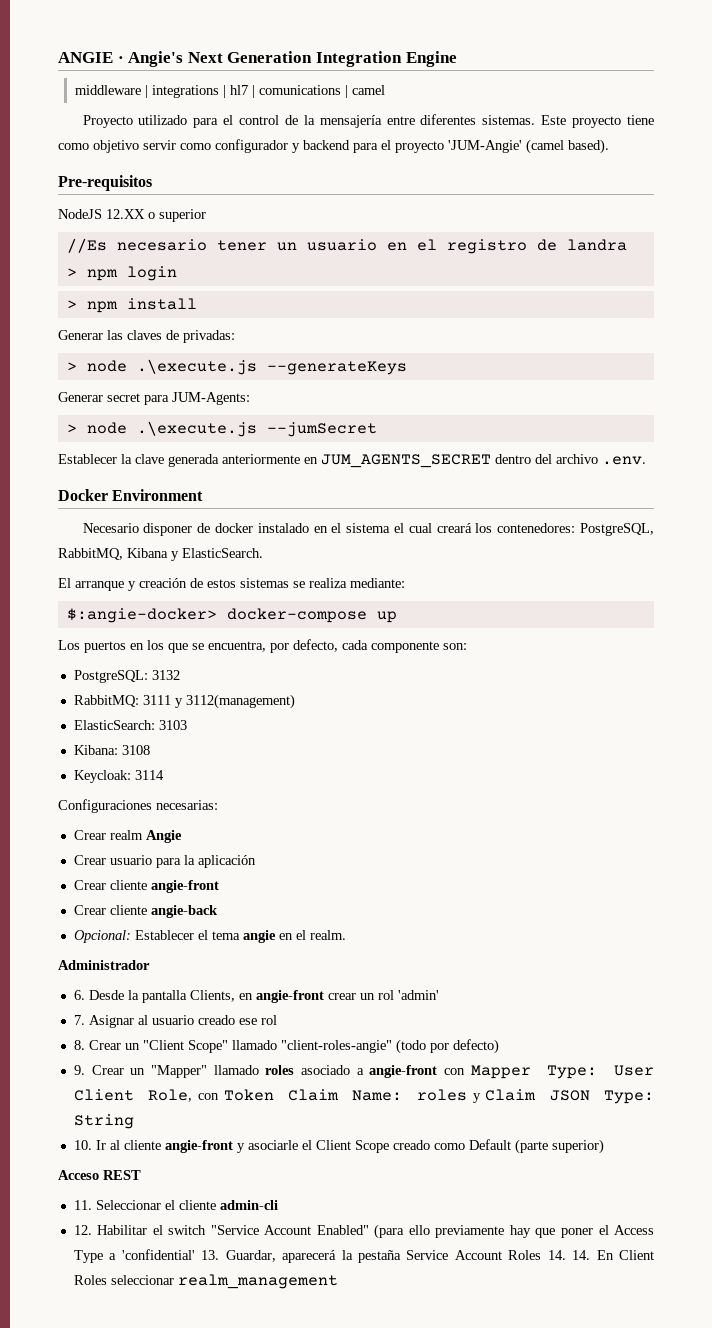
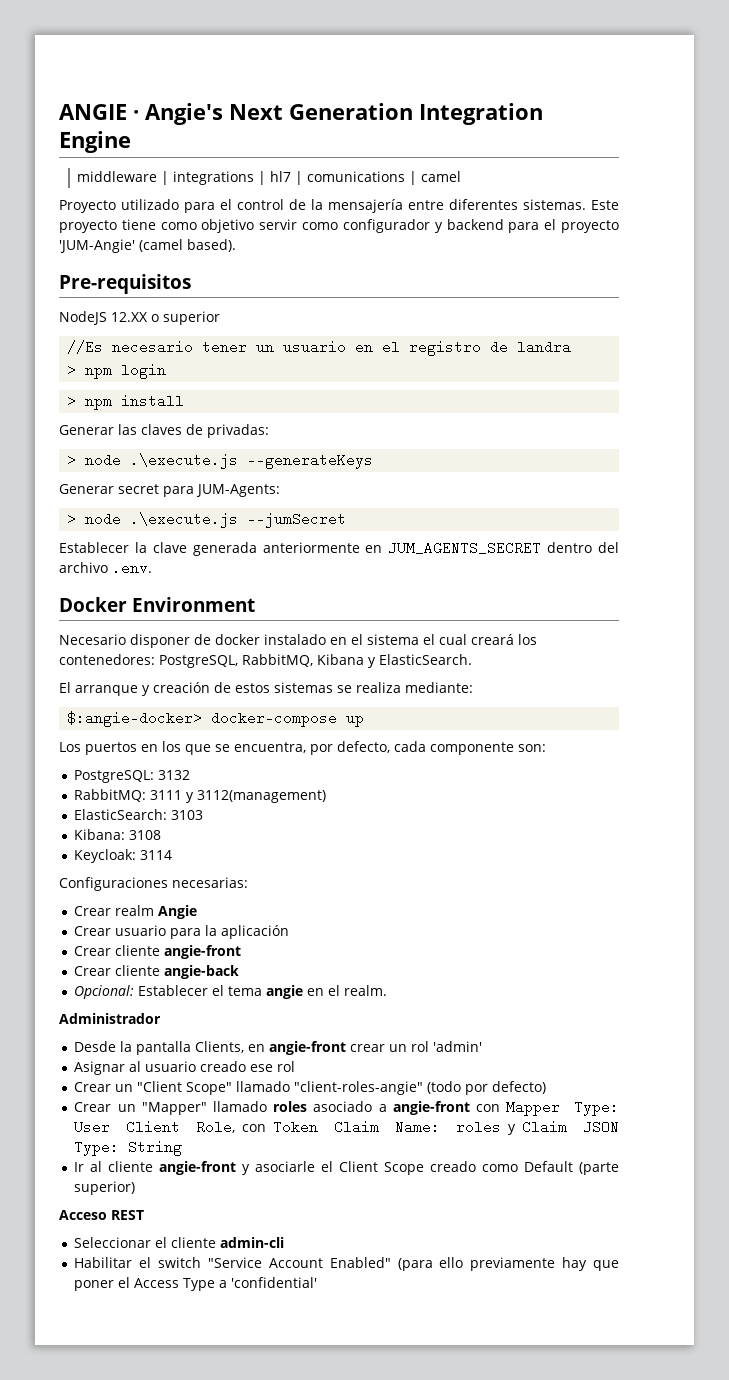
[73,990,85,1000] 6. -> (161, 1018) none
[73,1015,85,1025] 7. -> (483, 1046) none
[73,1040,85,1050] 8. -> (296, 1066) none
[73,1065,85,1075] 9. -> (547, 1087) none
[73,1140,92,1150] 10. -> (183, 1148) none
[73,1200,92,1210] 11. -> (144, 1215) none
[73,1225,92,1235] 12. -> (285, 1242) none
[201,1250,654,1263] [73,1274,338,1289] 13. Guardar, aparecerá la pestaña Service Account Roles 14. 14. En Client Roles seleccionar realm_management -> (318, 1282) none

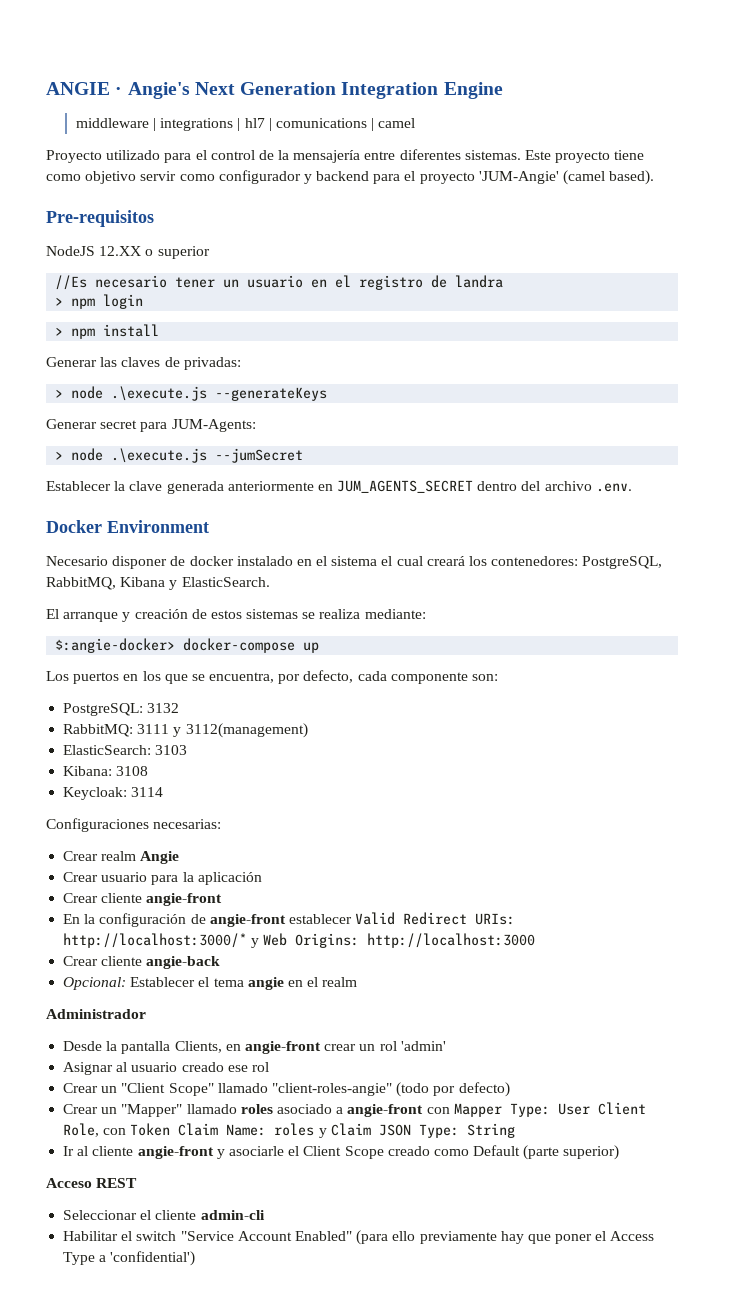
(242, 952) none -> [63,912,516,927] [63,933,536,948] // En la configuración de angie-front establecer Valid Redirect URIs: http://localhost:3000/* y Web Origins: http://localhost:3000
[344,985,388,996] realm. -> [322,977,358,987] realm
[231,1277,318,1288] 'confidential' -> [110,1251,196,1266] 'confidential')

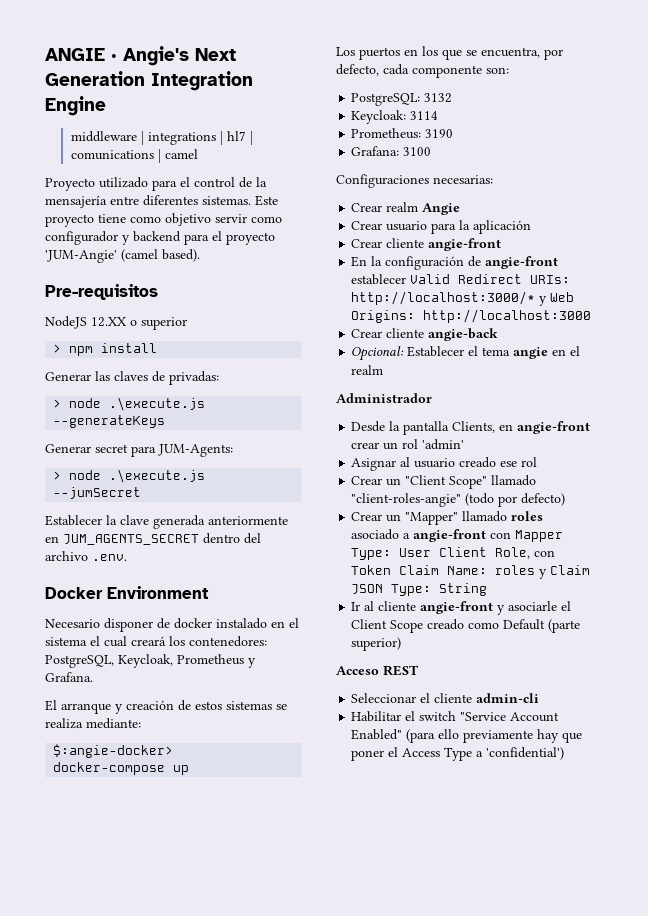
[55,275,504,290] [55,294,144,309] // //Es necesario tener un usuario en el registro de landra // > npm login -> (187, 323) none
[46,577,270,590] RabbitMQ, Kibana y ElasticSearch. -> [118,654,256,668] [45,672,93,682] Keycloak, Prometheus y Grafana.
[63,723,308,738] [63,745,188,755] [63,766,149,776] [63,787,164,800] RabbitMQ: 3111 y 3112(management) // ElasticSearch: 3103 // Kibana: 3108 // Keycloak: 3114 -> [351,110,439,124] [351,128,454,139] [351,146,432,156] Keycloak: 3114 // Prometheus: 3190 // Grafana: 3100

